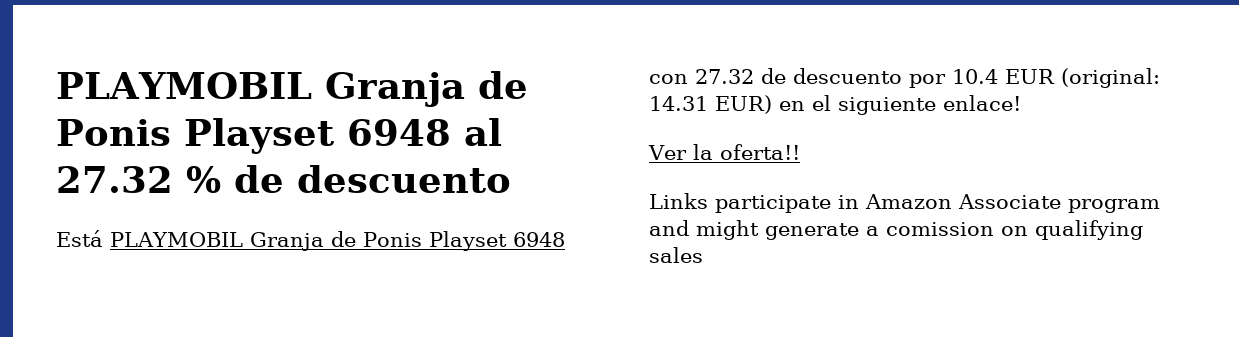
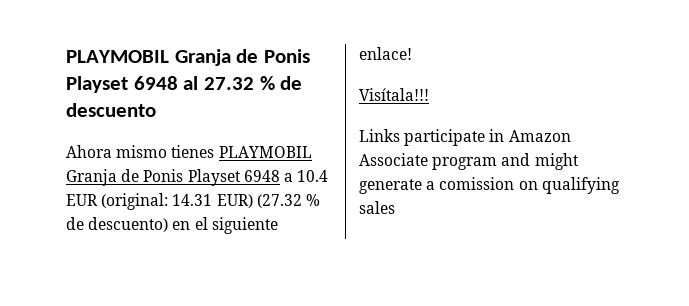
[56,230,565,251] [649,68,946,88] Está PLAYMOBIL Granja de Ponis Playset 6948 con 27.32 de descuento por -> [66,145,312,158] [66,169,293,186] Ahora mismo tienes PLAYMOBIL Granja de Ponis Playset 6948 a
(772, 104) none -> [256,194,320,208] [66,217,169,232] (27.32 % de descuento)
[648,144,800,160] Ver la oferta!! -> [359,88,429,101] Visítala!!!

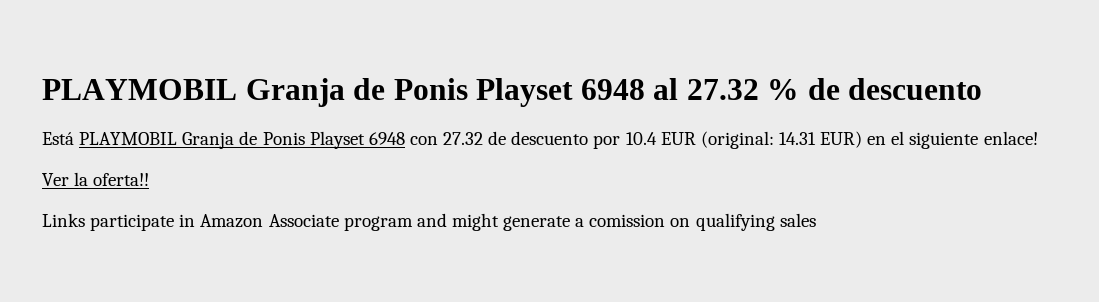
[66,145,312,158] [66,169,293,186] Ahora mismo tienes PLAYMOBIL Granja de Ponis Playset 6948 a -> [42,131,621,149] Está PLAYMOBIL Granja de Ponis Playset 6948 con 27.32 de descuento por
[256,194,320,208] [66,217,169,232] (27.32 % de descuento) -> (863, 139) none
[359,88,429,101] Visítala!!! -> [42,172,150,186] Ver la oferta!!

